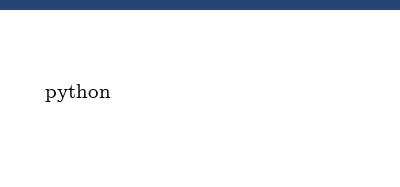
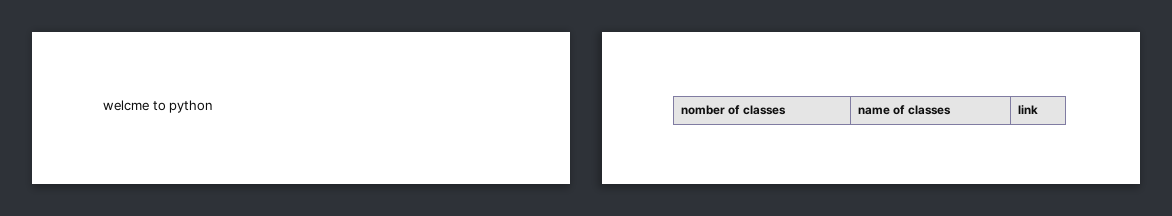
(45, 93) none -> [103,100,166,111] welcme to
(111, 93) none -> [681,105,786,115] [858,105,951,115] [1018,105,1039,114] // nomber of classes | name of classes | link

